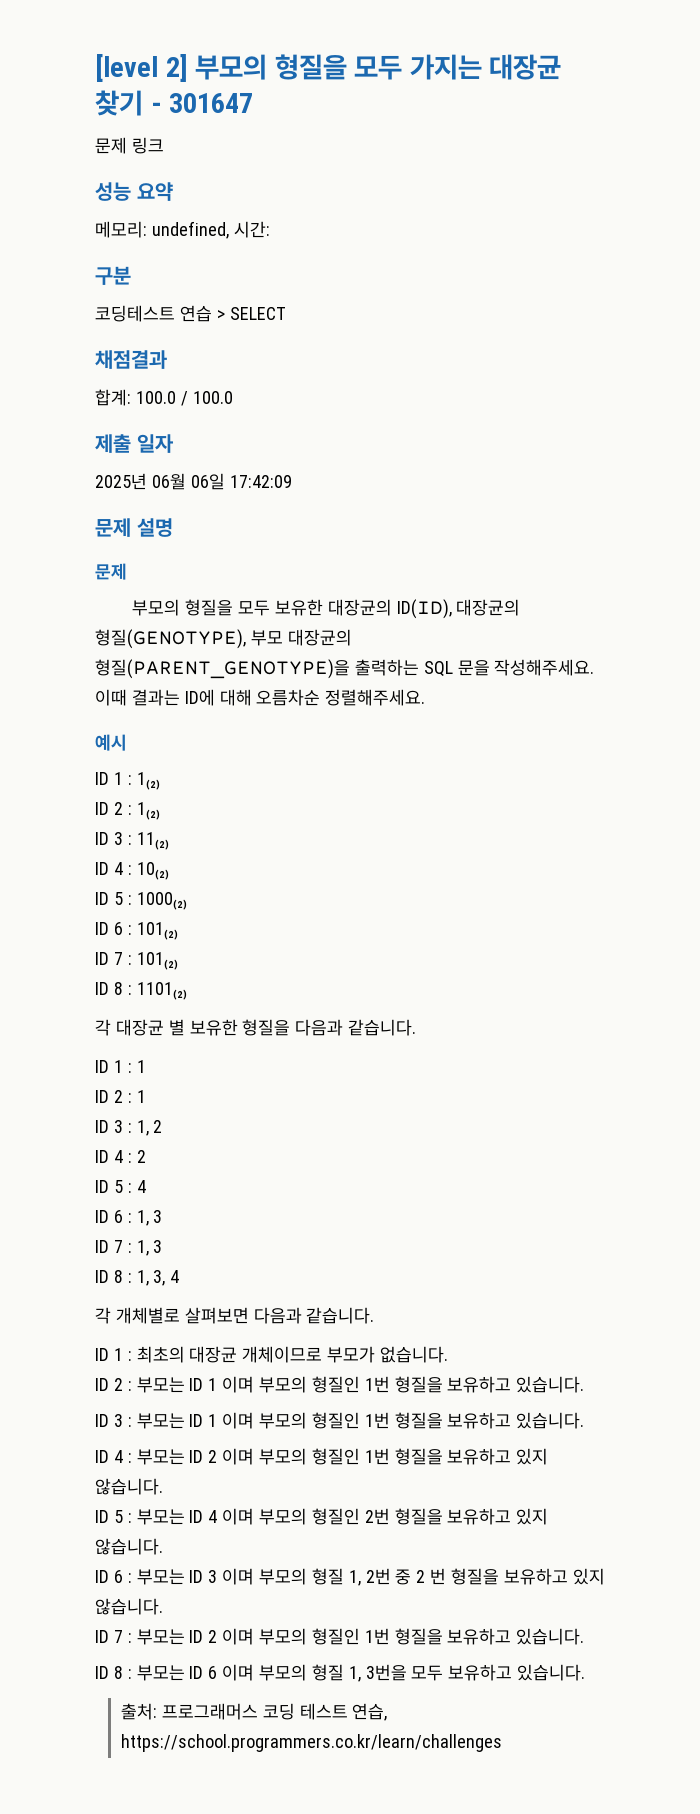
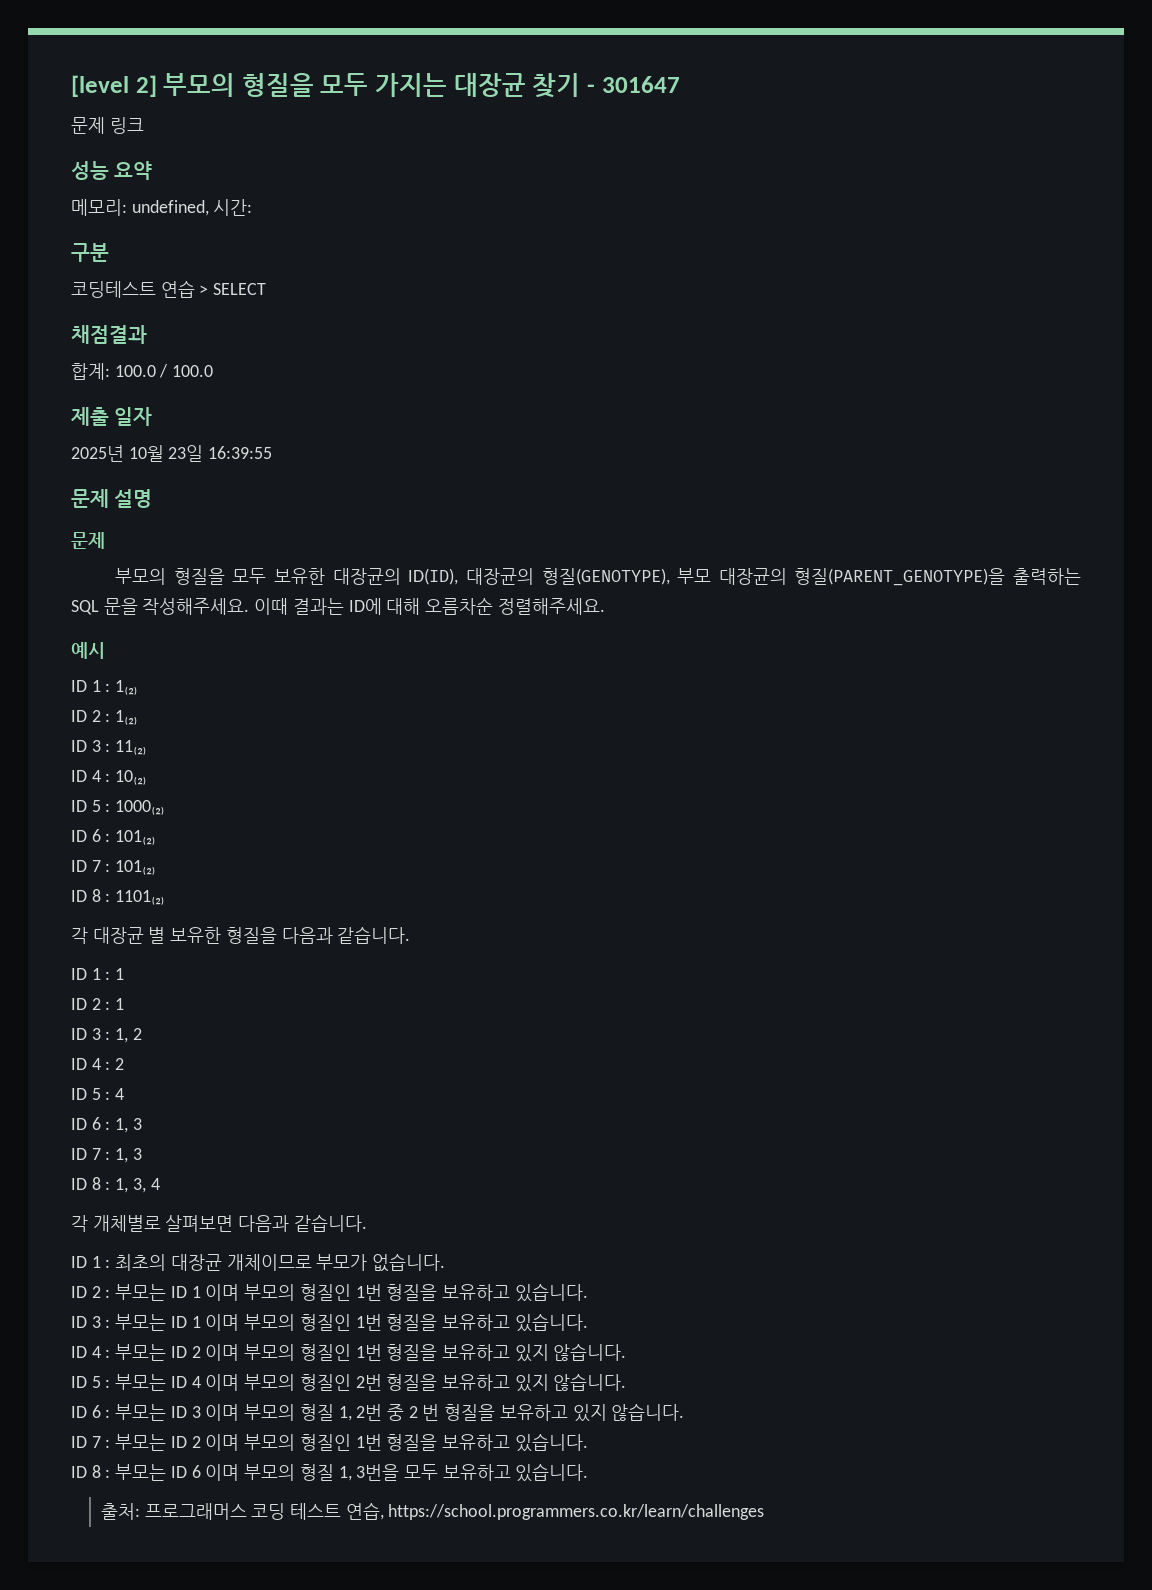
[151,473,292,490] 06월 06일 17:42:09 -> [128,445,273,462] 10월 23일 16:39:55

